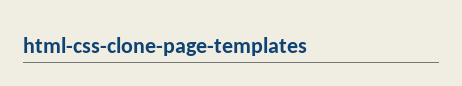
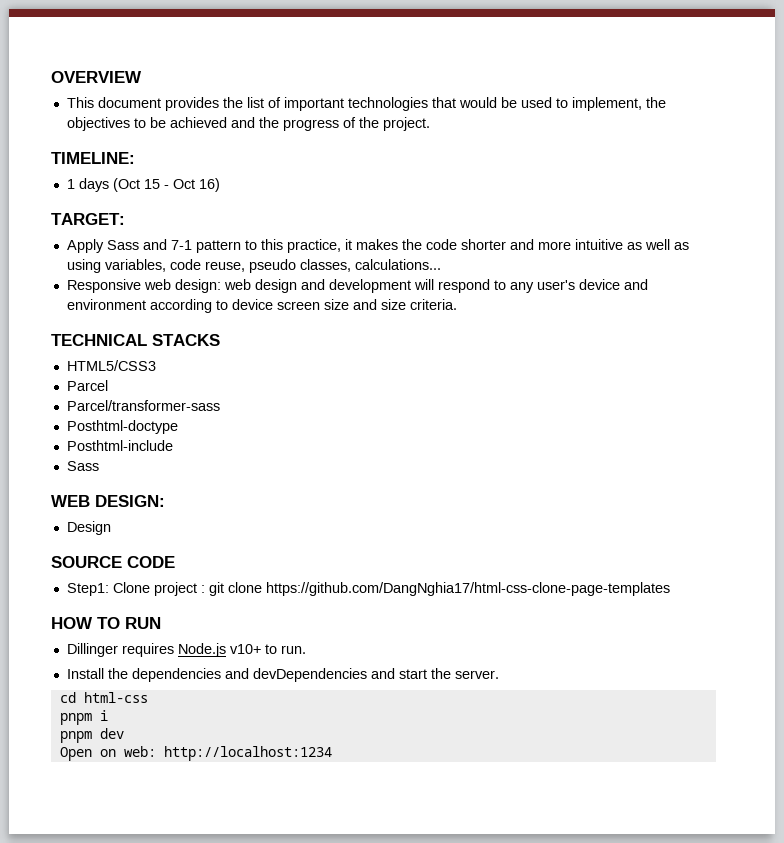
[23,37,307,56] html-css-clone-page-templates -> [51,71,142,83] [66,97,666,111] [66,117,430,131] [51,152,135,164] [66,178,220,192] [51,213,125,225] [66,239,689,253] [66,259,441,273] [66,279,648,293] [66,299,457,313] [51,334,220,346] [66,360,156,371] [66,380,108,391] [66,400,220,411] [66,420,178,434] [66,440,173,451] [66,461,99,471] [51,495,165,507] [66,521,111,535] [51,556,175,568] [66,582,670,596] [51,617,161,629] [66,643,306,657] [66,668,499,682] [59,692,148,703] [59,710,108,725] [59,728,124,743] [59,746,332,761] OVERVIEW // This document provides the list of important technologies that would be used to implement, the objectives to be achieved and the progress of the project. // TIMELINE: // 1 days (Oct 15 - Oct 16) // TARGET: // Apply Sass and 7-1 pattern to this practice, it makes the code shorter and more intuitive as well as using variables, code reuse, pseudo classes, calculations... // Responsive web design: web design and development will respond to any user's device and environment according to device screen size and size criteria. // TECHNICAL STACKS // HTML5/CSS3 // Parcel // Parcel/transformer-sass // Posthtml-doctype // Posthtml-include // Sass // WEB DESIGN: // Design // SOURCE CODE // Step1: Clone project : git clone https://github.com/DangNghia17/html-css-clone-page-templates // HOW TO RUN // Dillinger requires Node.js v10+ to run. // Install the dependencies and devDependencies and start the server. // cd html-css // pnpm i // pnpm dev // Open on web: http://localhost:1234

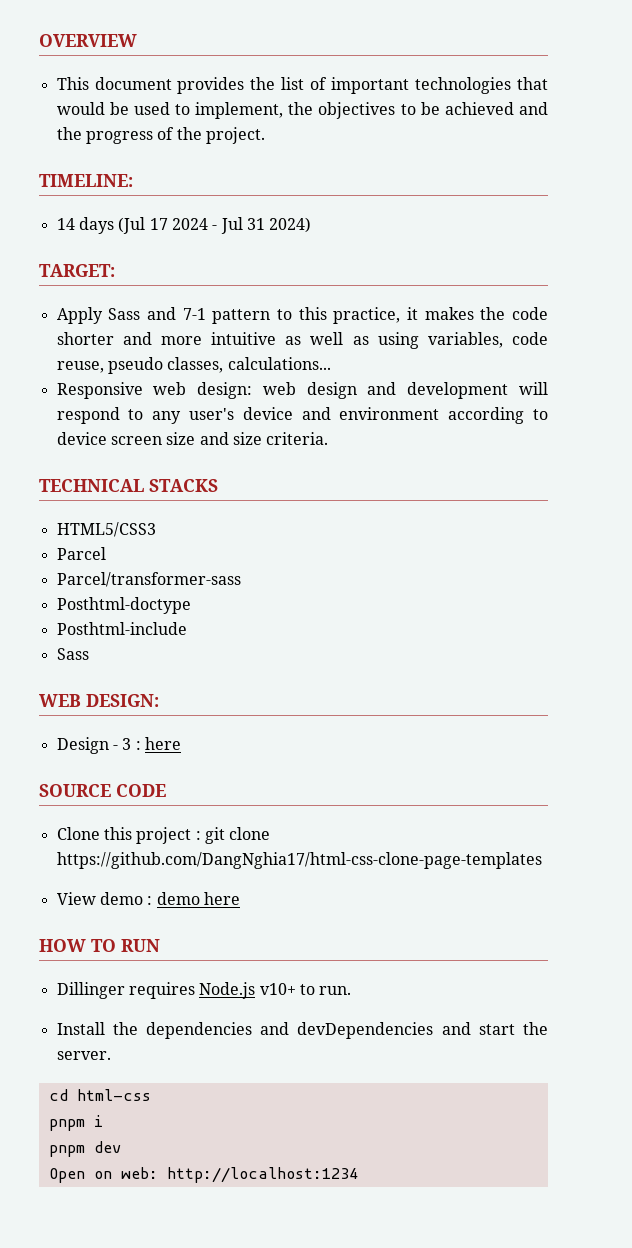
[66,178,220,192] 1 days (Oct 15 - Oct 16) -> [56,217,312,234] 14 days (Jul 17 2024 - Jul 31 2024)
(111, 528) none -> [112,737,181,750] - 3 : here
[66,582,150,596] Step1: Clone -> [56,827,132,840] Clone this
(670, 589) none -> [56,892,240,905] // View demo : demo here

